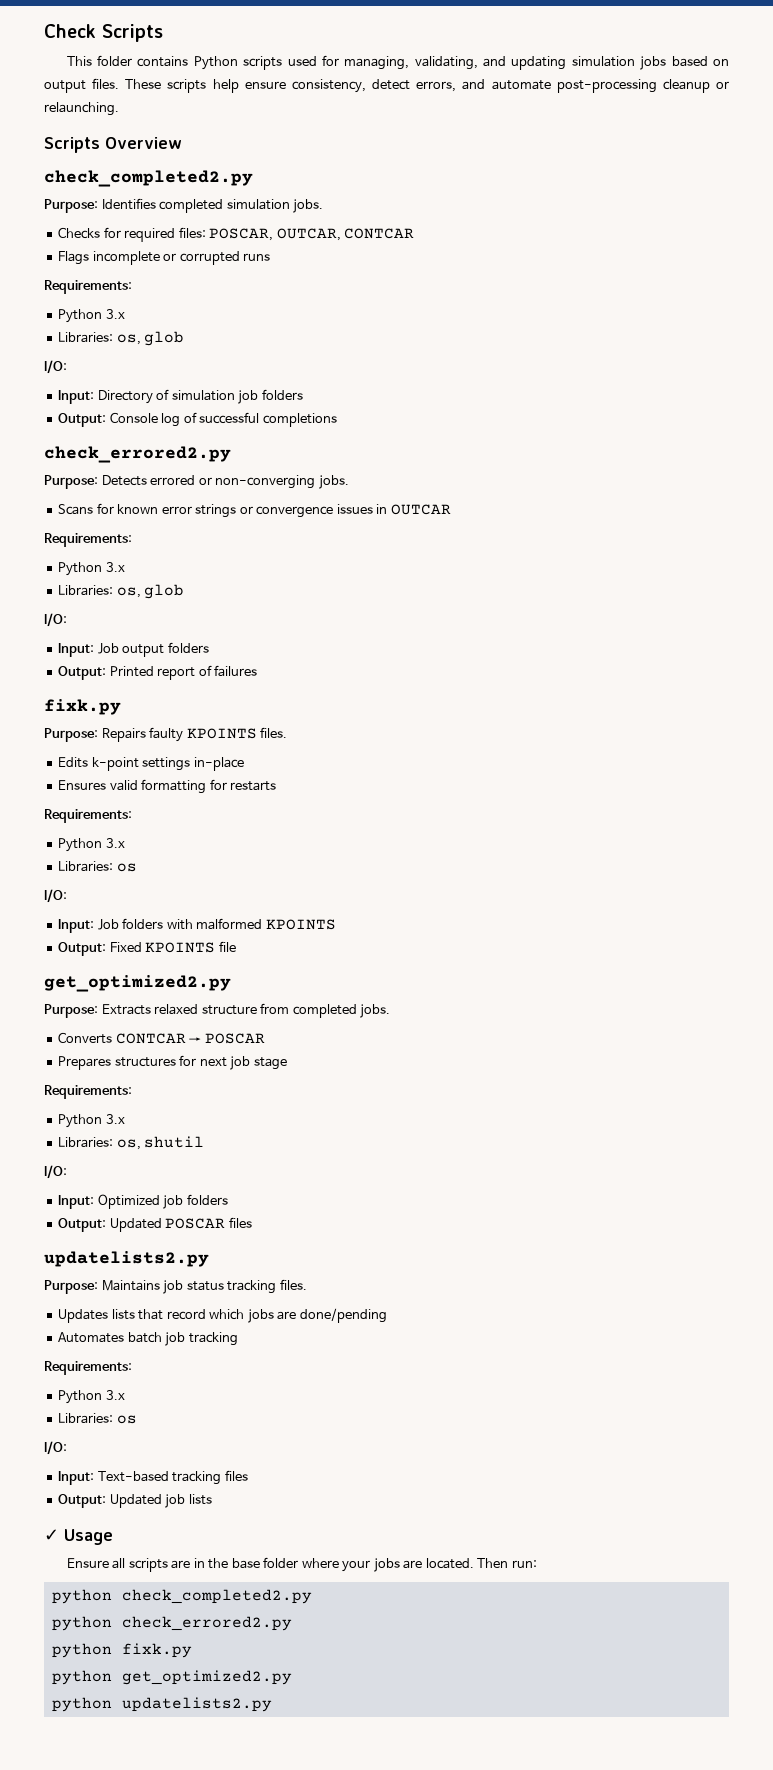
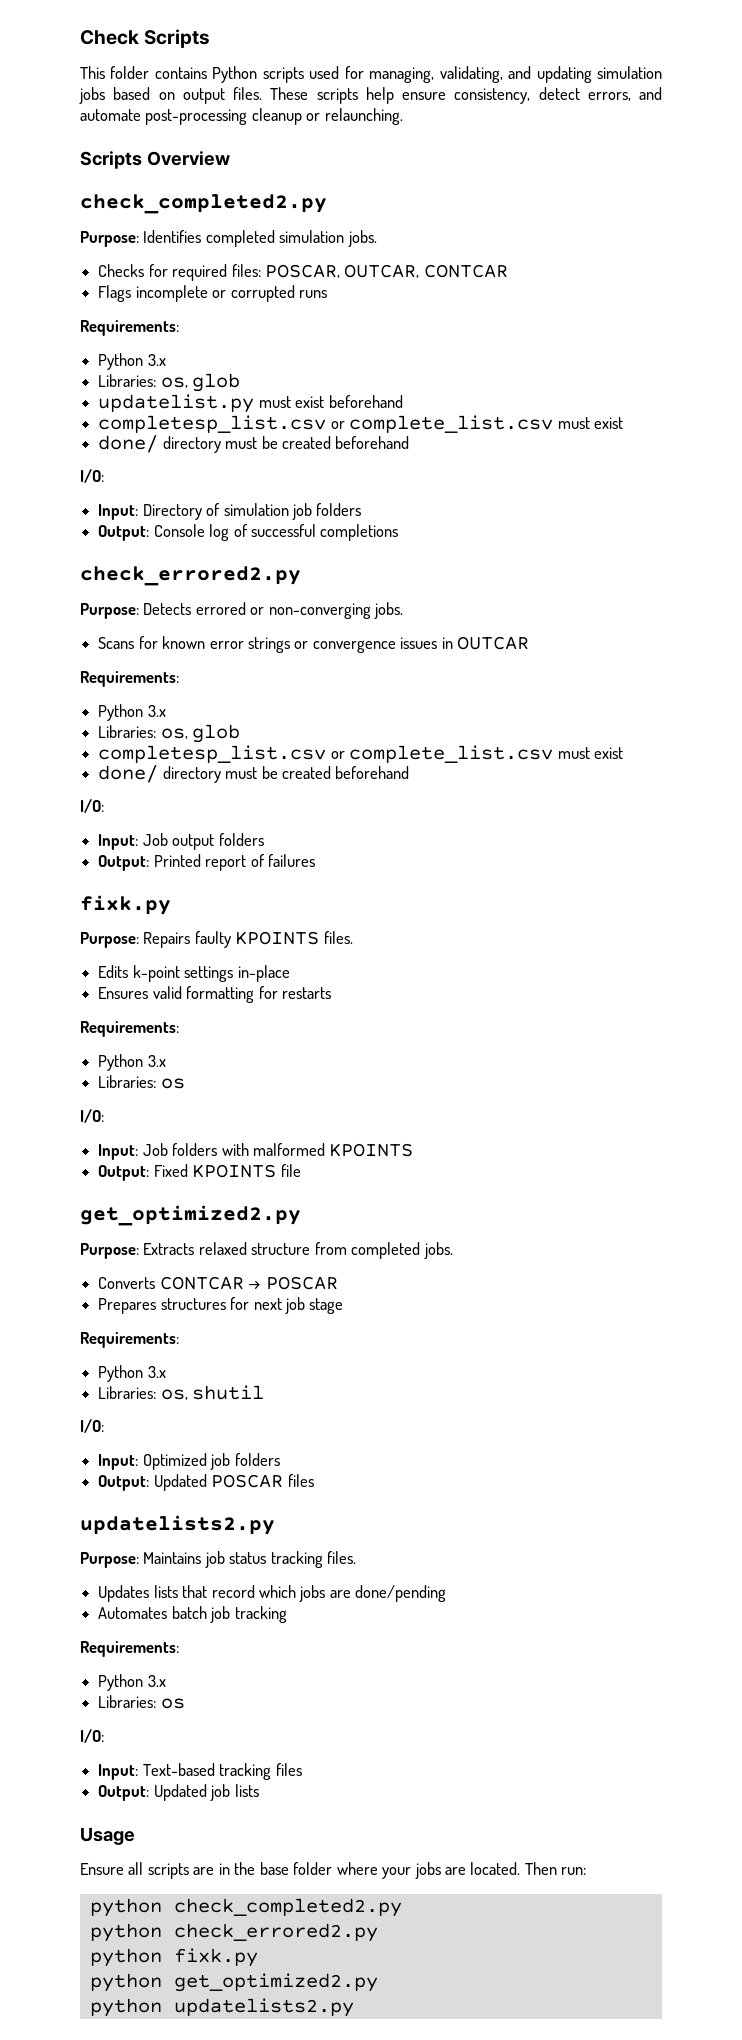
(185, 338) none -> [98,394,403,413] [98,415,623,433] [98,435,410,453] // updatelist.py must exist beforehand // completesp_list.csv or complete_list.csv must exist // done/ directory must be created beforehand
(185, 591) none -> [98,745,623,763] [98,765,410,783] // completesp_list.csv or complete_list.csv must exist // done/ directory must be created beforehand
[44,1529,59,1541] ✓ -> (259, 1790) none

